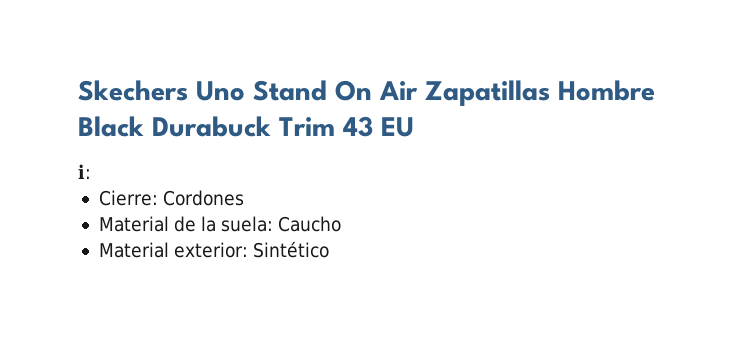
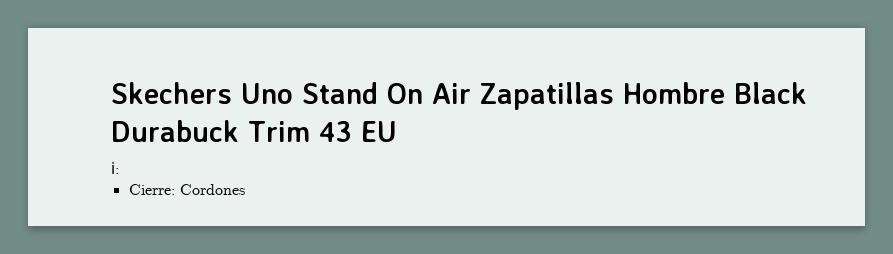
[98,216,342,232] [98,241,330,258] // Material de la suela: Caucho // Material exterior: Sintético -> (245, 189) none

